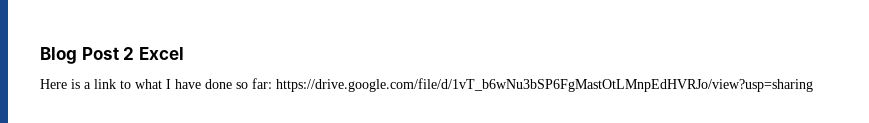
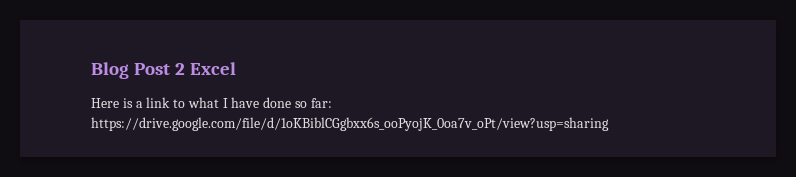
[276,78,813,92] https://drive.google.com/file/d/1vT_b6wNu3bSP6FgMastOtLMnpEdHVRJo/view?usp=sharing -> [91,117,609,131] https://drive.google.com/file/d/1oKBiblCGgbxx6s_ooPyojK_0oa7v_oPt/view?usp=sharing

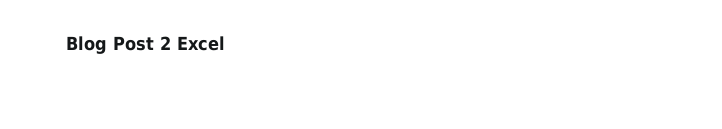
[91,97,332,108] [91,117,609,131] // Here is a link to what I have done so far: https://drive.google.com/file/d/1oKBiblCGgbxx6s_ooPyojK_0oa7v_oPt/view?usp=sharing -> (225, 43) none

